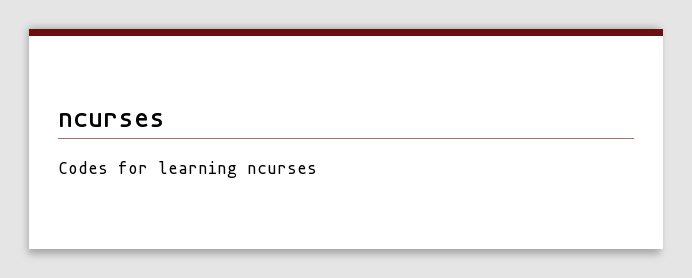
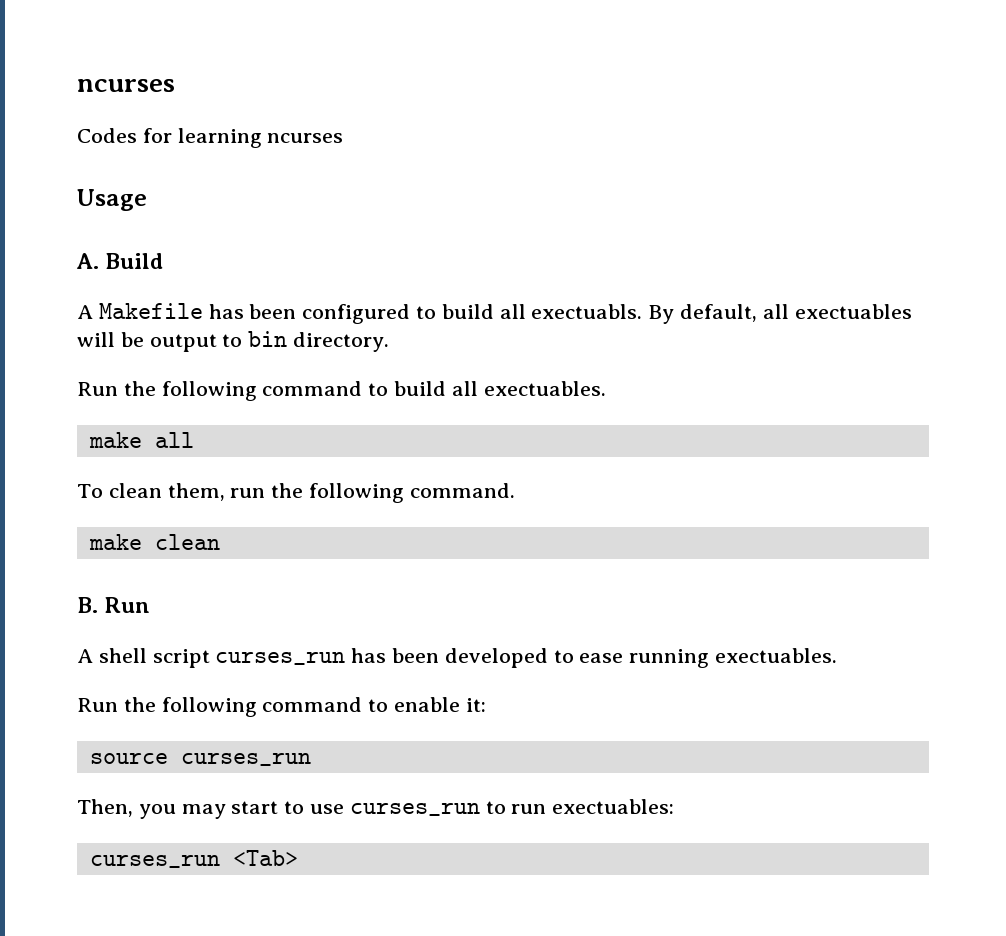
(317, 169) none -> [77,189,147,211] [76,253,164,269] [77,303,912,324] [77,331,390,352] [77,381,606,401] [88,432,194,448] [77,483,515,503] [88,534,220,550] [77,597,151,613] [77,648,838,668] [77,697,486,717] [89,753,311,766] [77,799,675,819] [89,850,298,868] // Usage // A. Build // A Makefile has been configured to build all exectuabls. By default, all exectuables will be output to bin directory. // Run the following command to build all exectuables. // make all // To clean them, run the following command. // make clean // B. Run // A shell script curses_run has been developed to ease running exectuables. // Run the following command to enable it: // source curses_run // Then, you may start to use curses_run to run exectuables: // curses_run <Tab>

